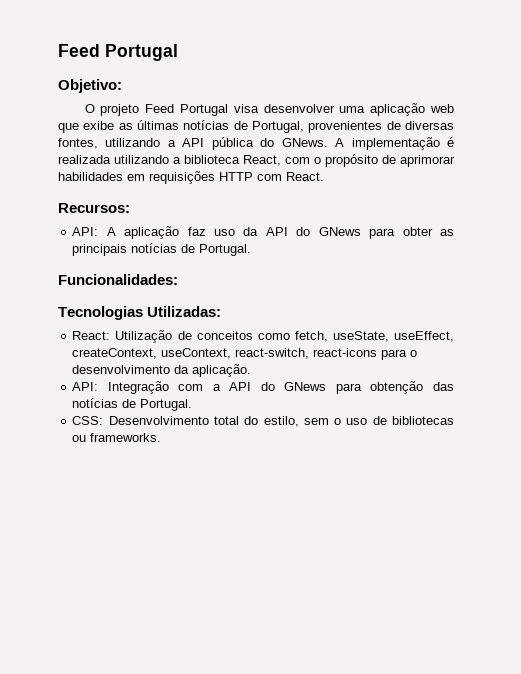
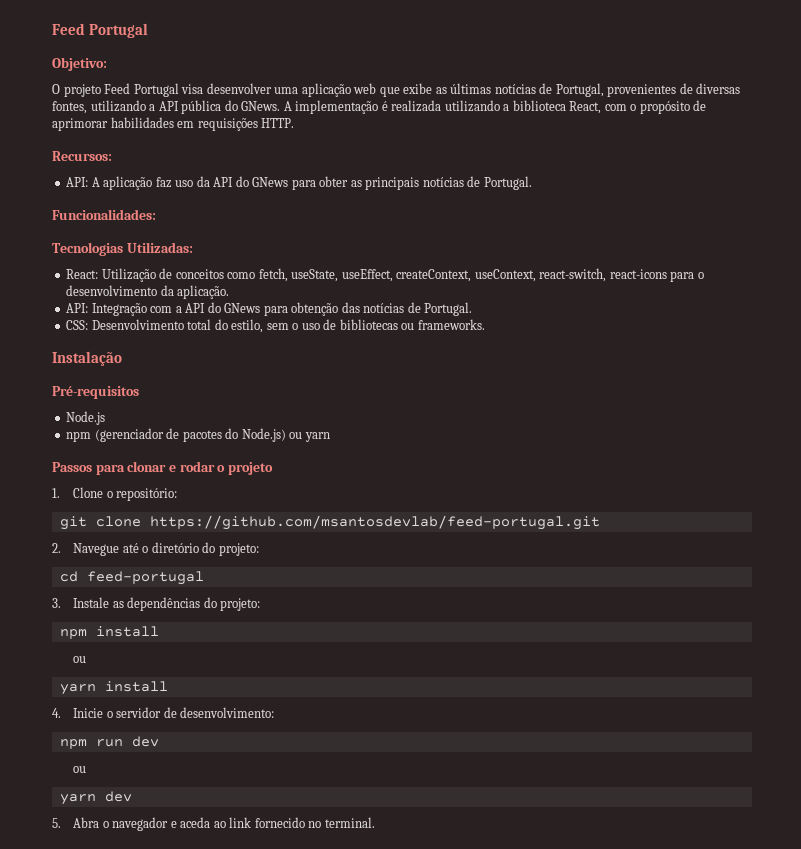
[219,172,324,181] HTTP com React. -> [261,118,295,128] HTTP.
(162, 437) none -> [52,351,122,366] [52,386,139,399] [66,411,106,425] [66,428,330,442] [52,461,273,475] [52,487,178,501] [59,515,600,530] [52,542,259,556] [59,571,204,585] [52,597,261,611] [59,626,159,639] [73,656,87,663] [59,681,168,695] [52,707,275,718] [59,736,159,749] [73,766,87,773] [59,791,132,805] [52,817,375,831] // Instalação // Pré-requisitos // Node.js // npm (gerenciador de pacotes do Node.js) ou yarn // Passos para clonar e rodar o projeto // 1. Clone o repositório: // git clone https://github.com/msantosdevlab/feed-portugal.git // 2. Navegue até o diretório do projeto: // cd feed-portugal // 3. Instale as dependências do projeto: // npm install // ou // yarn install // 4. Inicie o servidor de desenvolvimento: // npm run dev // ou // yarn dev // 5. Abra o navegador e aceda ao link fornecido no terminal.

